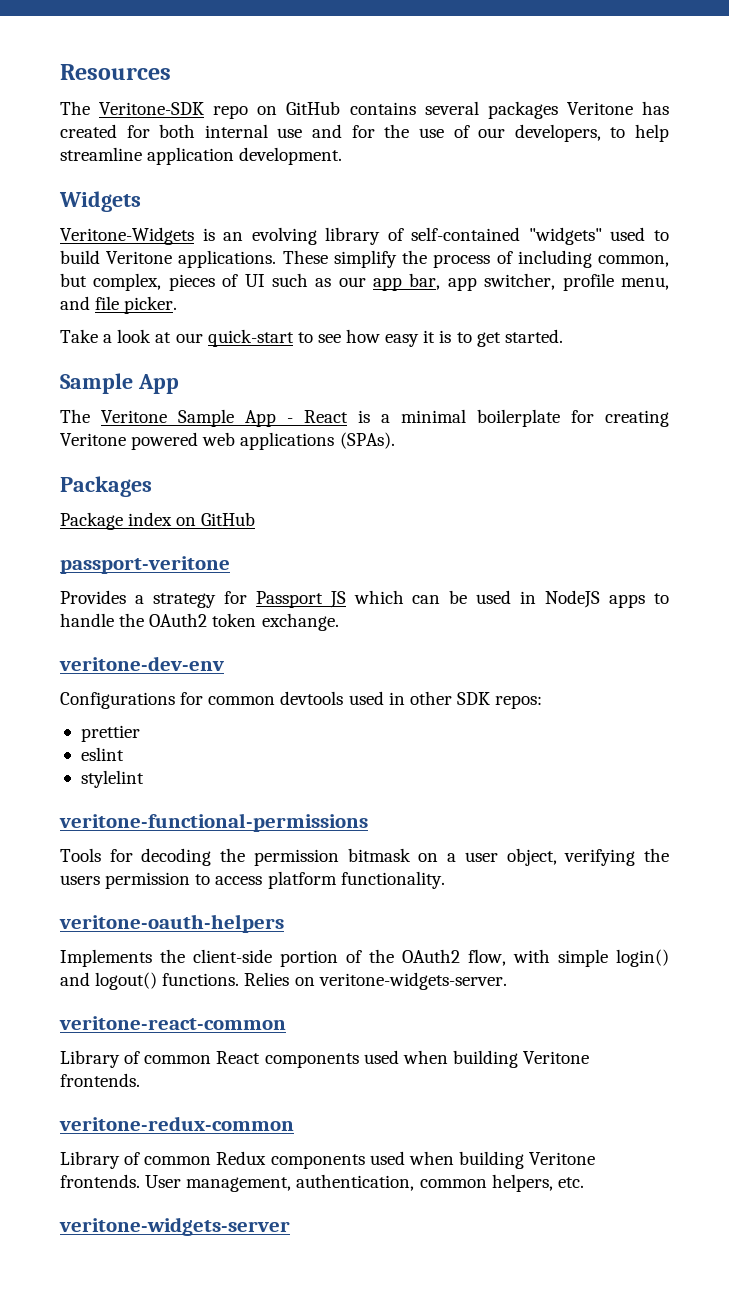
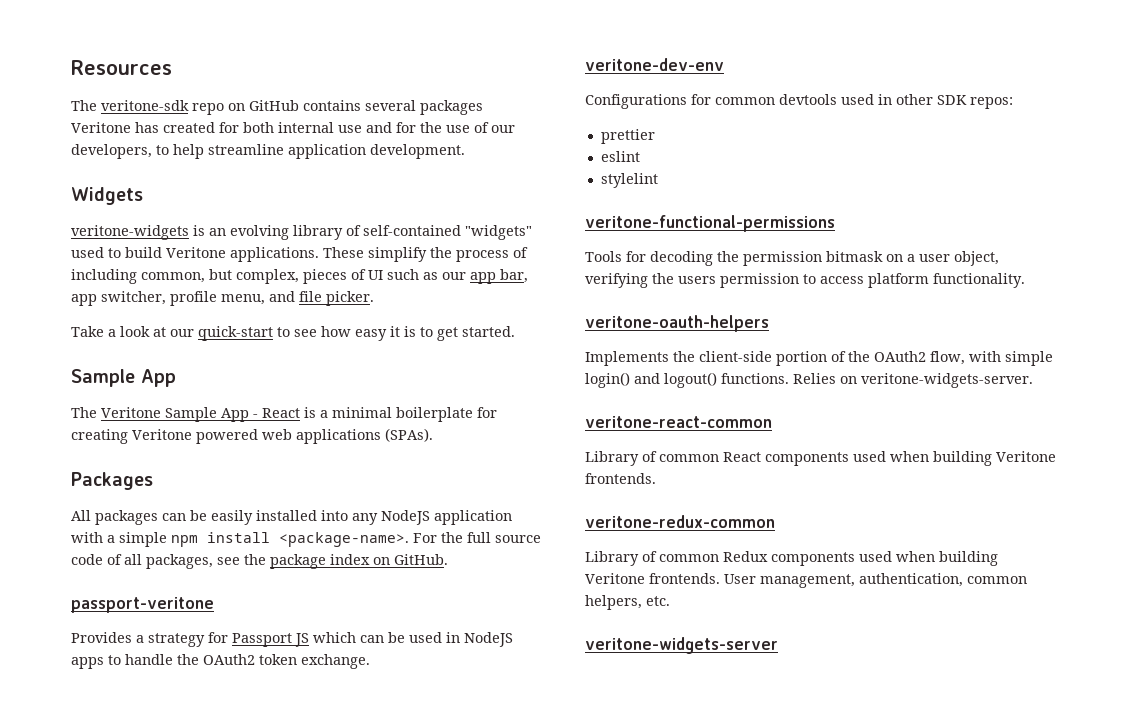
[99,102,205,115] Veritone-SDK -> [101,100,189,111] veritone-sdk
[60,227,194,245] Veritone-Widgets -> [71,225,189,240] veritone-widgets
[60,512,123,530] Package -> [71,510,512,525] [71,532,541,547] [71,554,326,569] All packages can be easily installed into any NodeJS application with a simple npm install <package-name>. For the full source code of all packages, see the package
[201,512,256,526] GitHub -> [394,554,448,565] GitHub.

